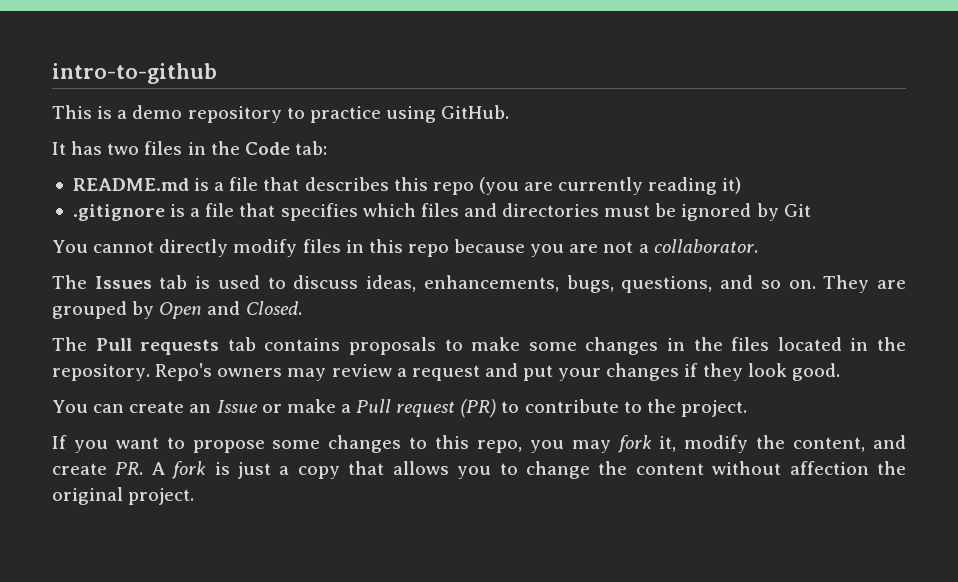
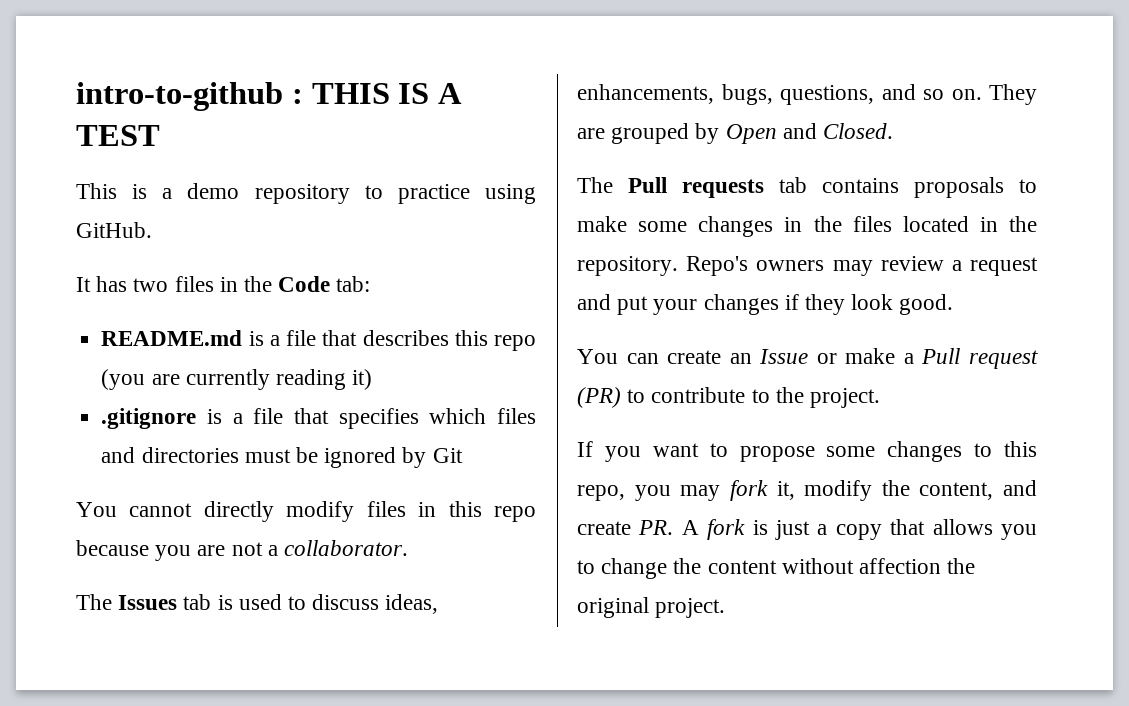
(217, 73) none -> [291,83,463,104] [76,125,160,146] : THIS IS A TEST

